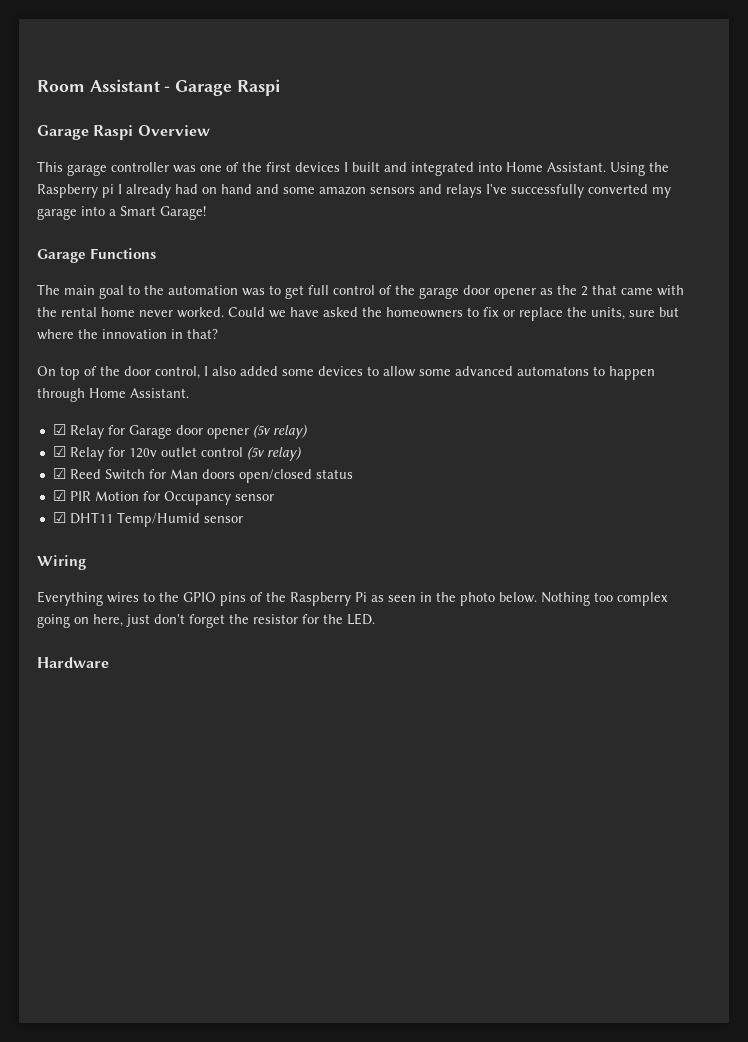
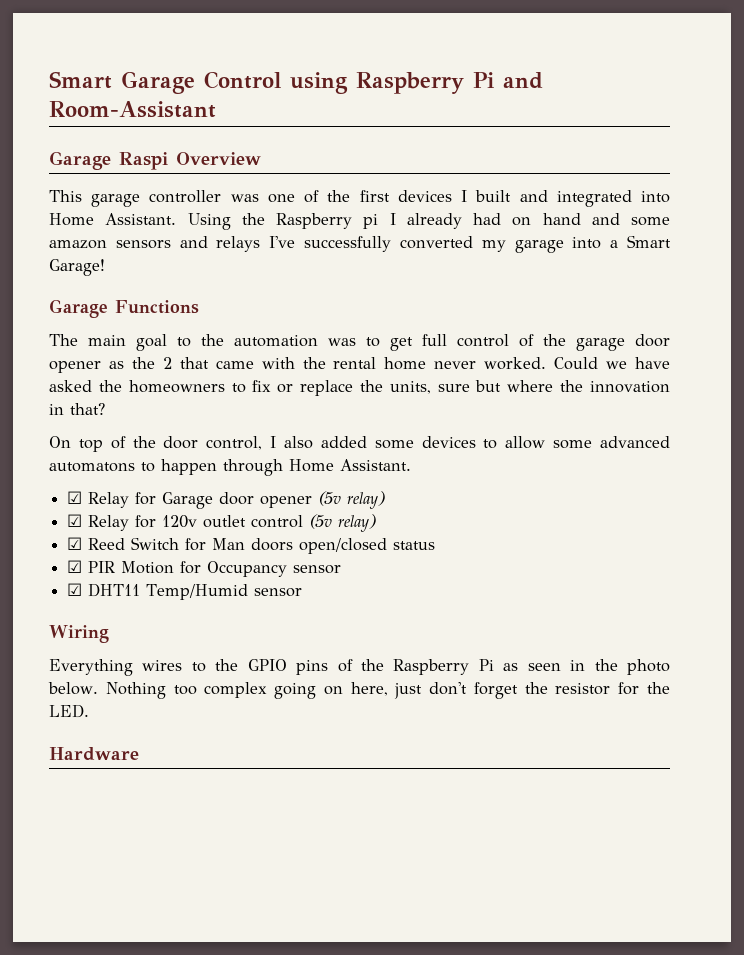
[37,79,280,96] Room Assistant - Garage Raspi -> [49,71,543,94] [49,101,216,118] Smart Garage Control using Raspberry Pi and Room-Assistant

